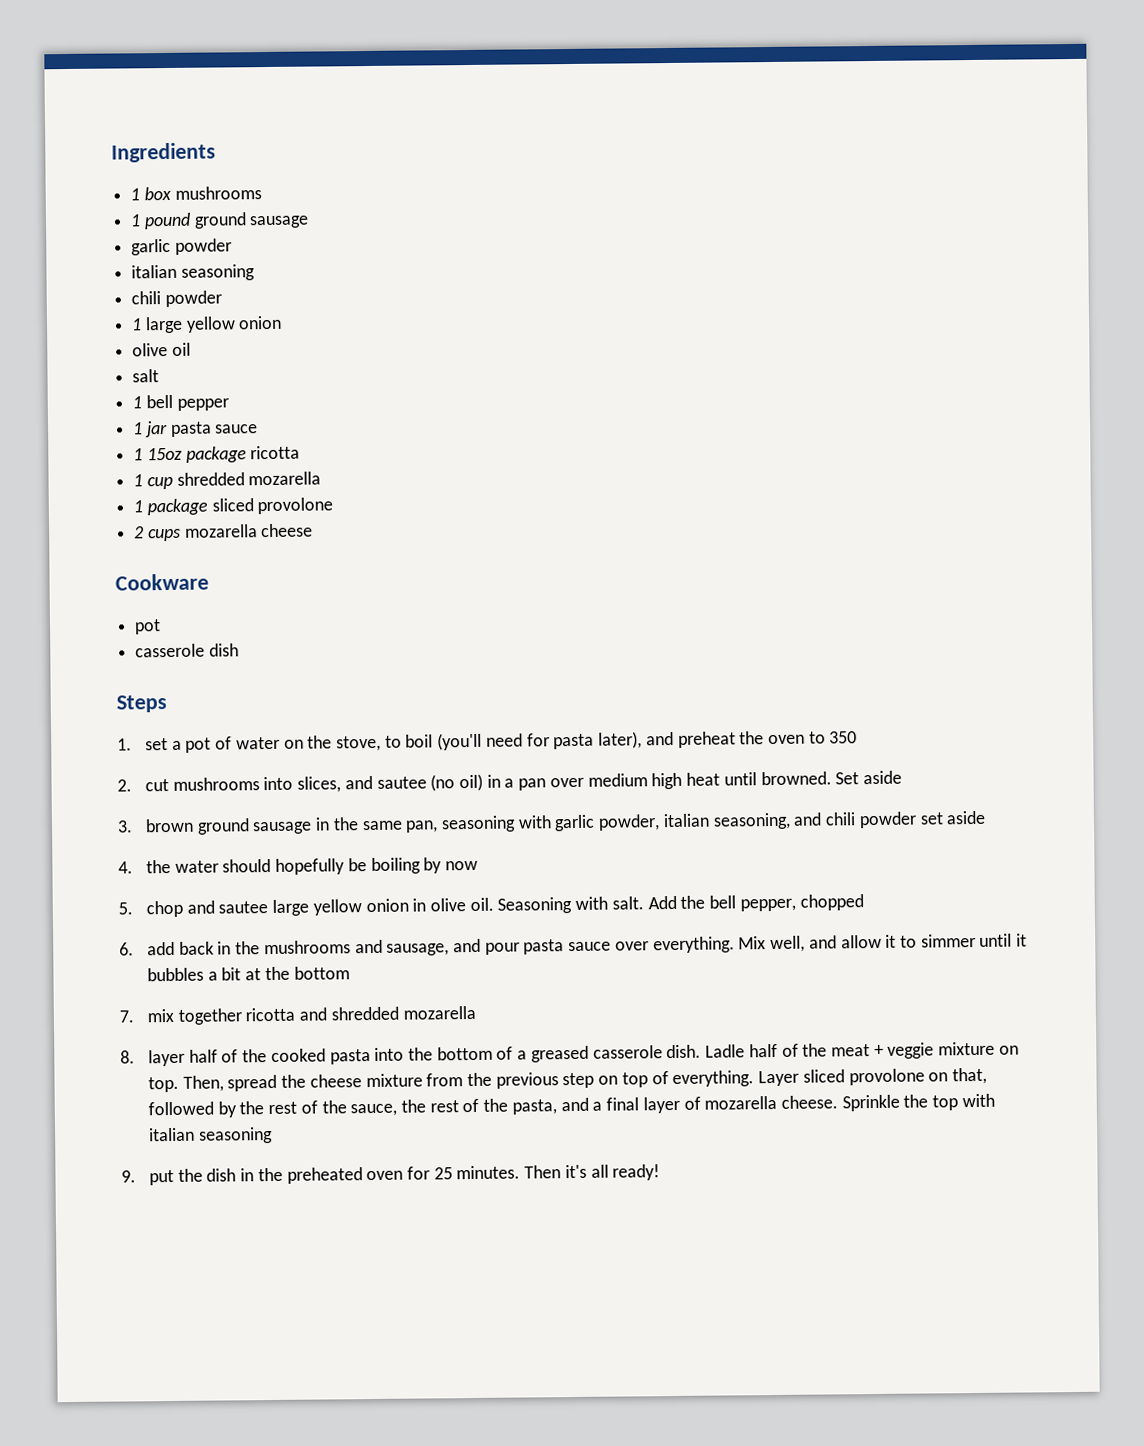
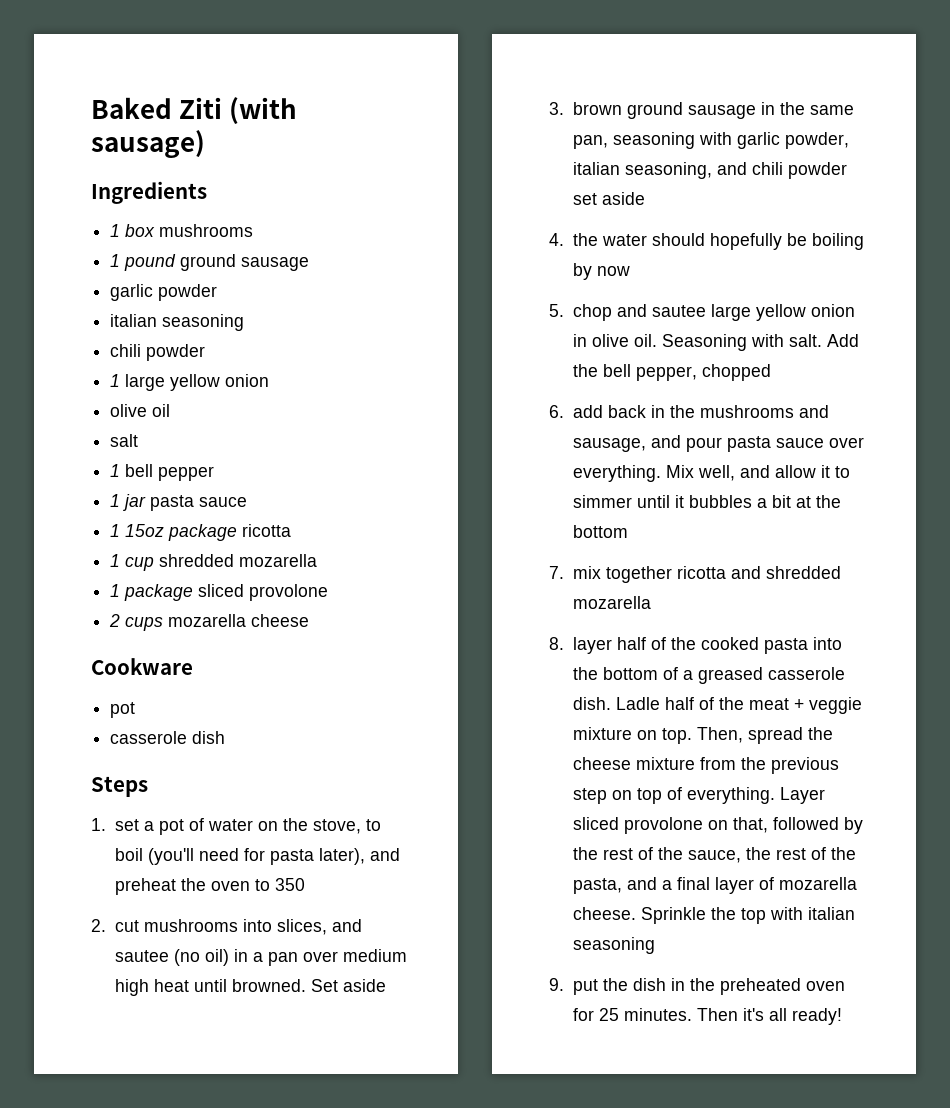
(111, 152) none -> [91,97,298,124] [91,130,205,158] Baked Ziti (with sausage) //

